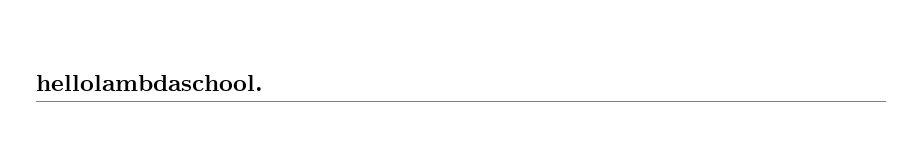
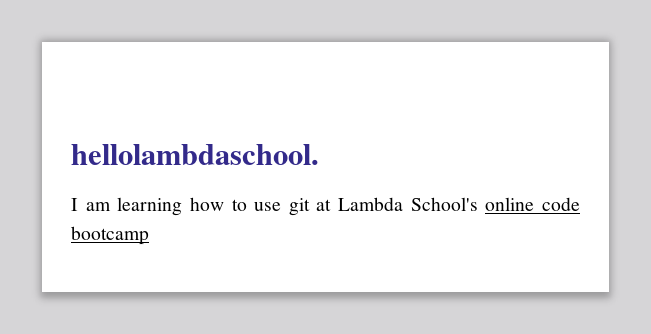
(263, 83) none -> [71,197,580,216] [71,226,149,245] // I am learning how to use git at Lambda School's online code bootcamp

